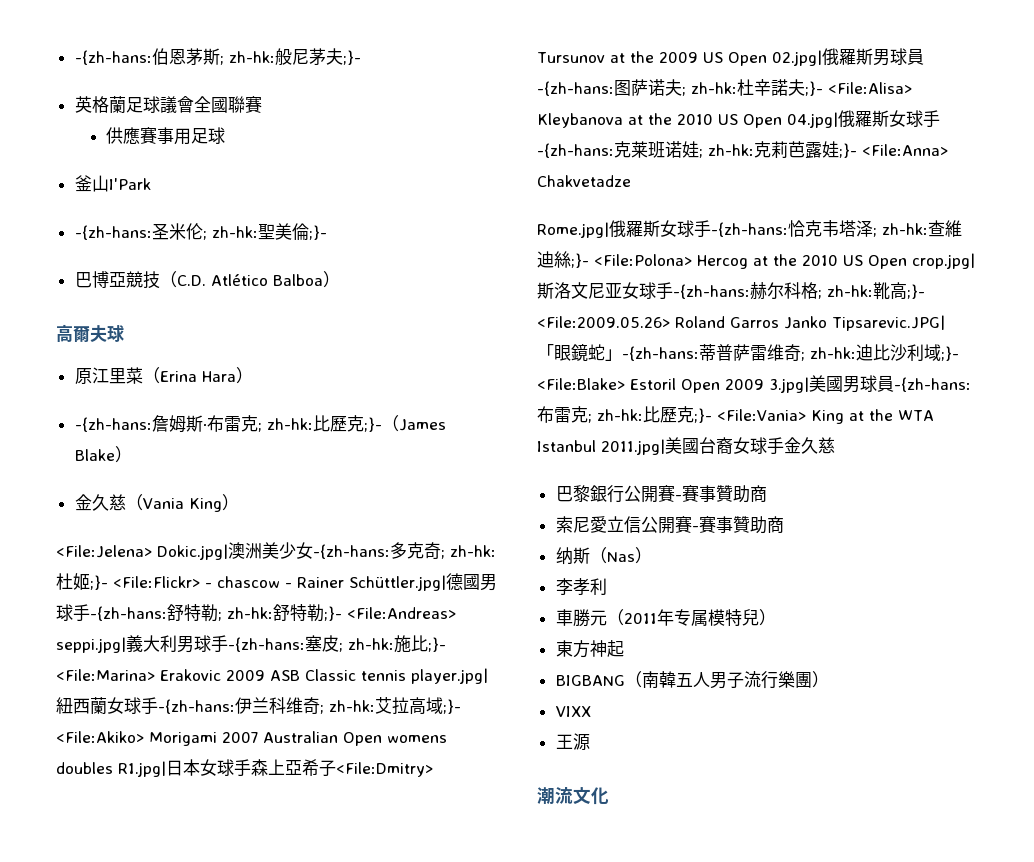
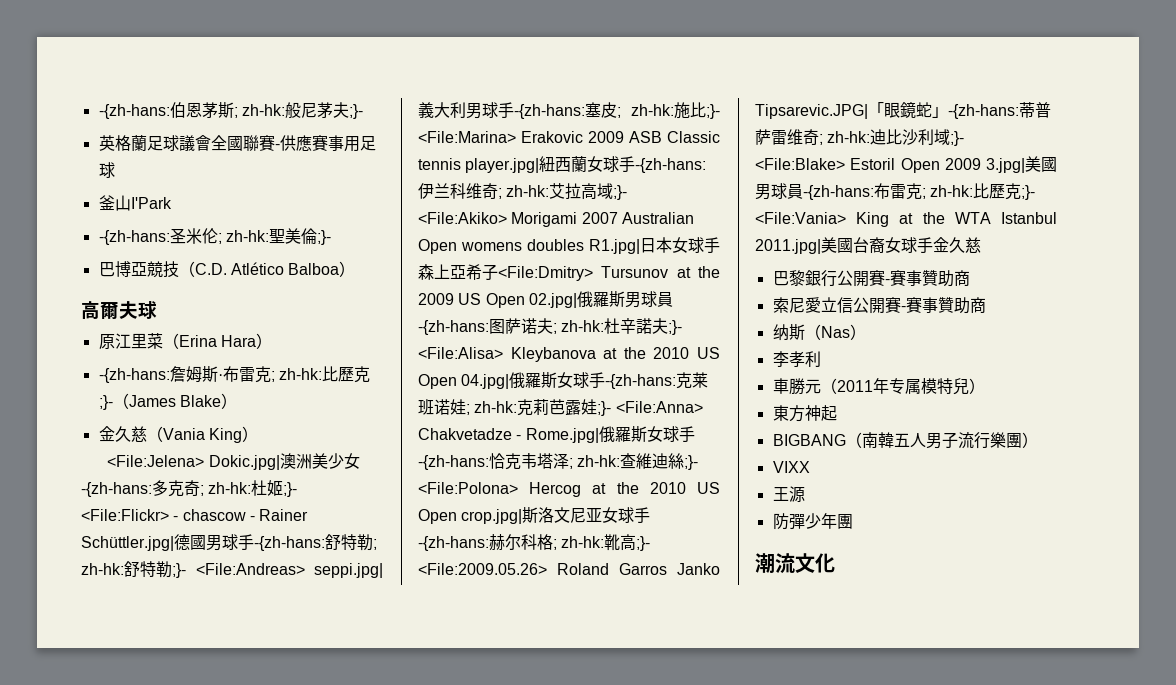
(262, 104) // -> [274,144,280,149] -
(631, 181) // -> [516,435,522,440] -
(590, 742) none -> [772,513,853,530] // 防彈少年團

